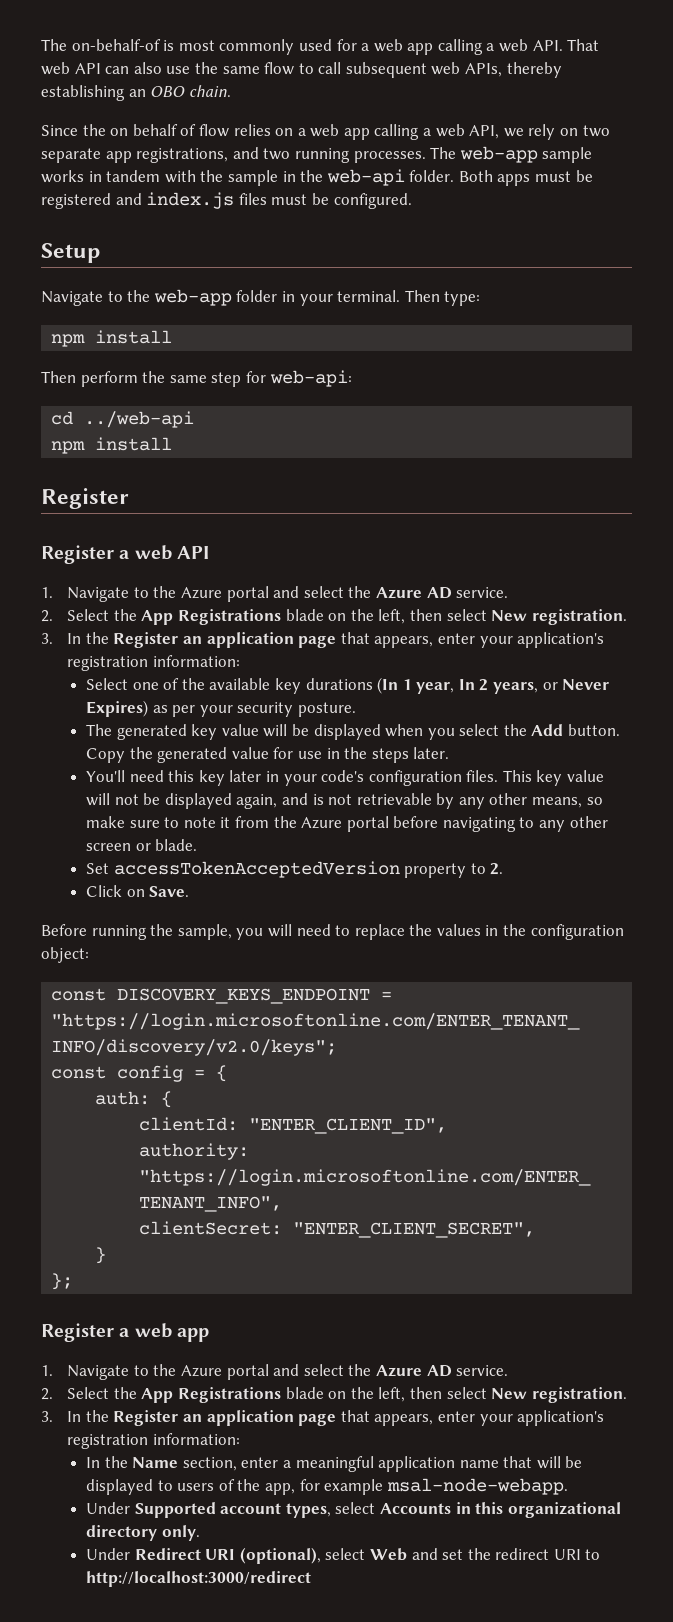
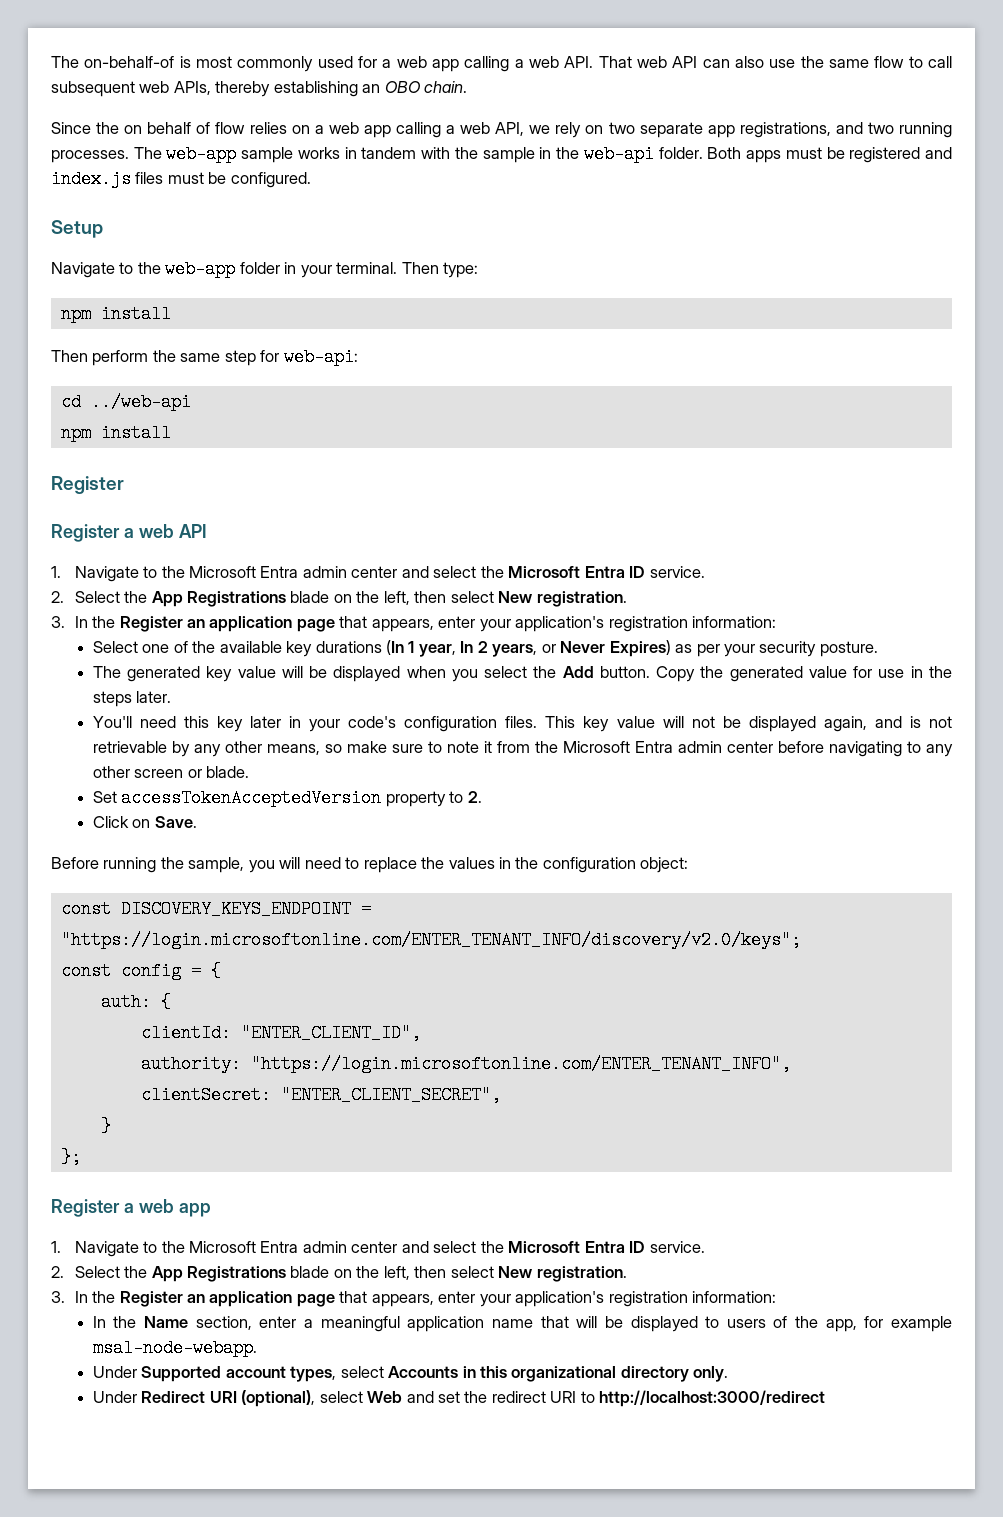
[181,586,452,602] Azure portal and select the Azure AD -> [189,566,646,578] Microsoft Entra admin center and select the Microsoft Entra ID
[301,816,389,832] Azure portal -> [562,741,773,753] Microsoft Entra admin center
[181,1364,452,1380] Azure portal and select the Azure AD -> [189,1241,646,1253] Microsoft Entra admin center and select the Microsoft Entra ID

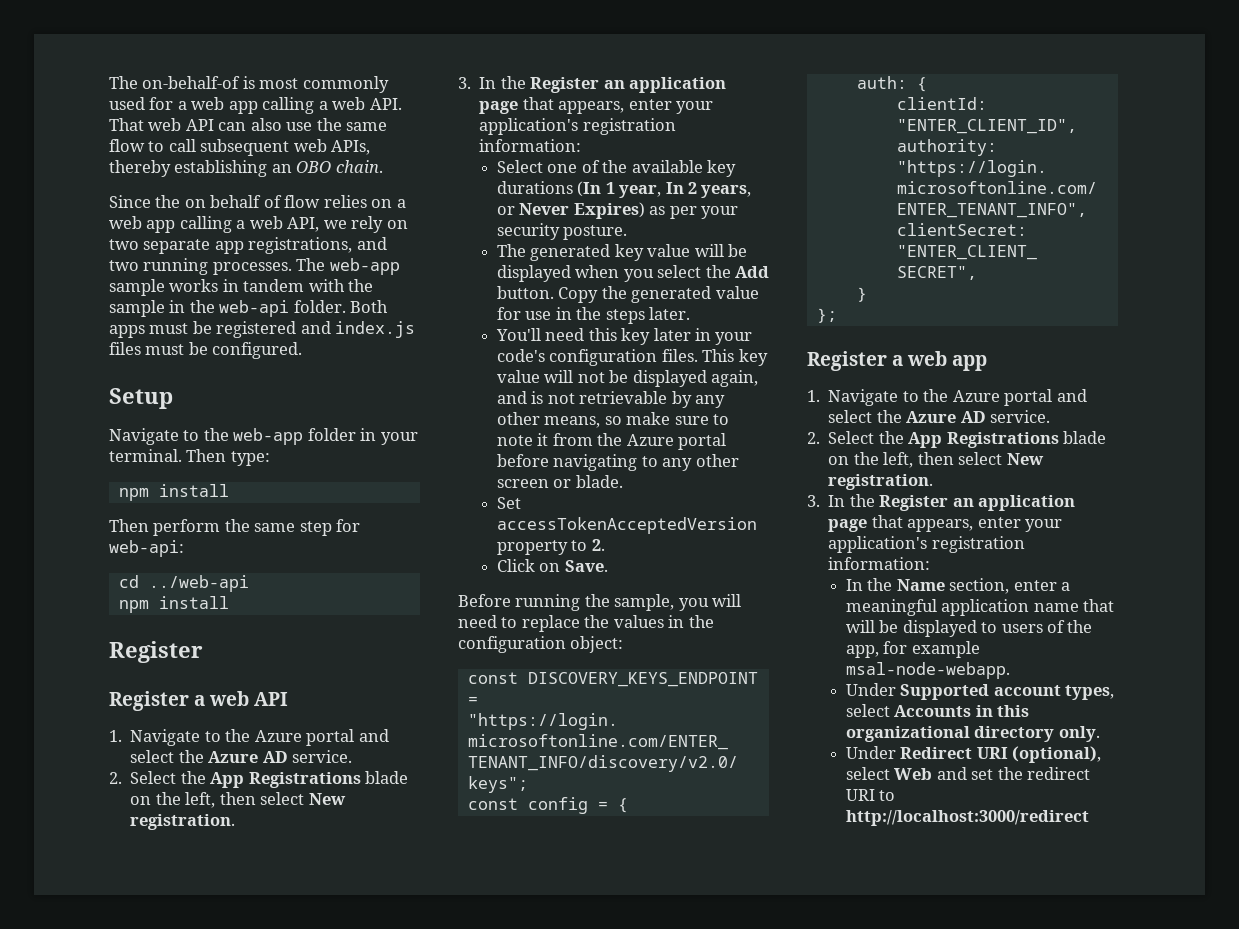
[189,566,646,578] Microsoft Entra admin center and select the Microsoft Entra ID -> [254,729,389,746] [130,750,288,763] Azure portal and select the Azure AD
[562,741,773,753] Microsoft Entra admin center -> [626,433,726,450] Azure portal
[189,1241,646,1253] Microsoft Entra admin center and select the Microsoft Entra ID -> [952,389,1087,406] [828,410,986,423] Azure portal and select the Azure AD

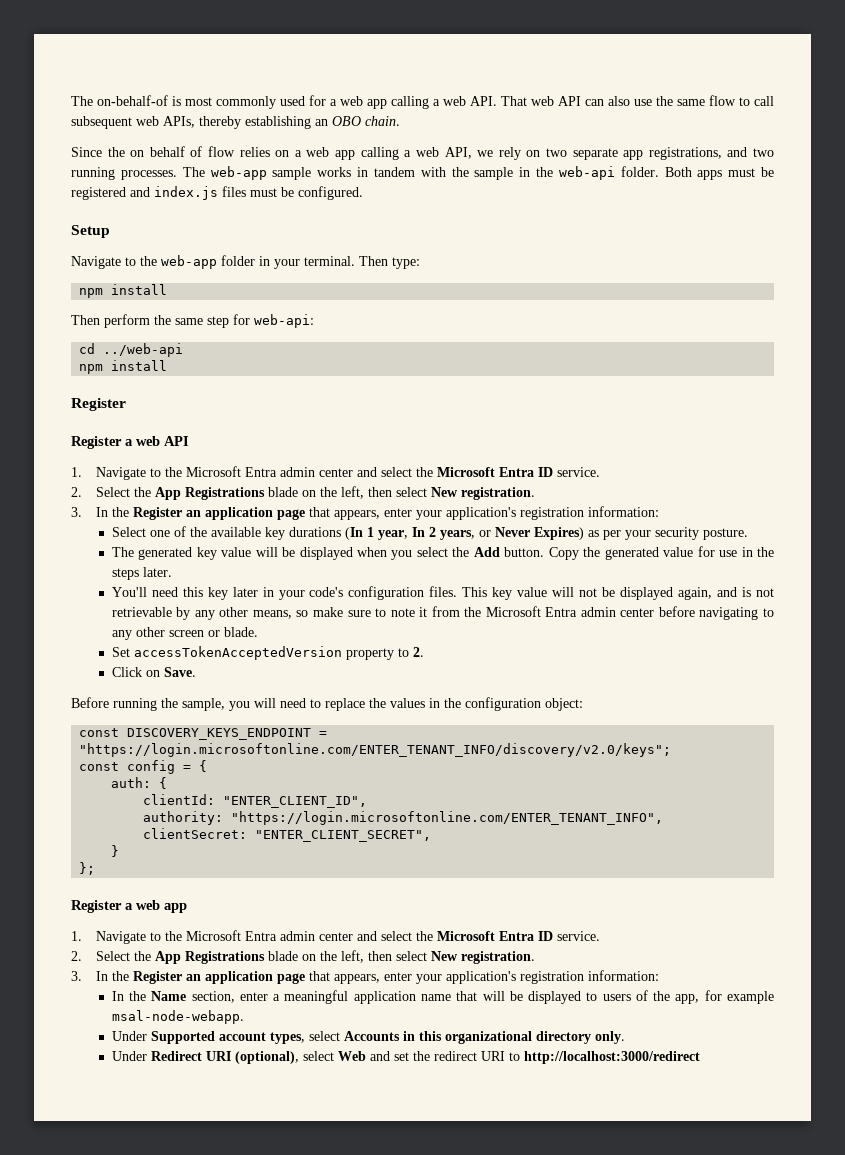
[254,729,389,746] [130,750,288,763] Azure portal and select the Azure AD -> [186,466,554,477] Microsoft Entra admin center and select the Microsoft Entra ID
[626,433,726,450] Azure portal -> [485,606,655,617] Microsoft Entra admin center
[952,389,1087,406] [828,410,986,423] Azure portal and select the Azure AD -> [186,930,554,941] Microsoft Entra admin center and select the Microsoft Entra ID

